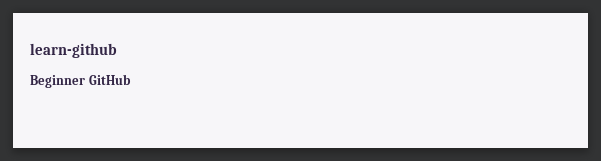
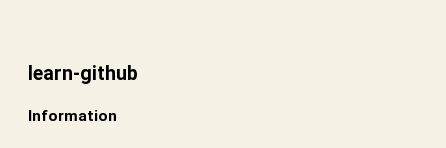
[30,74,131,88] Beginner GitHub -> [28,110,117,121] Information

